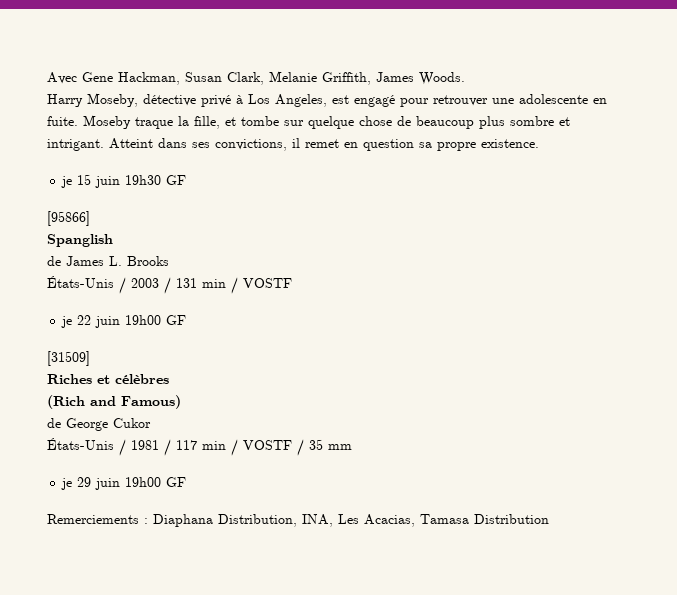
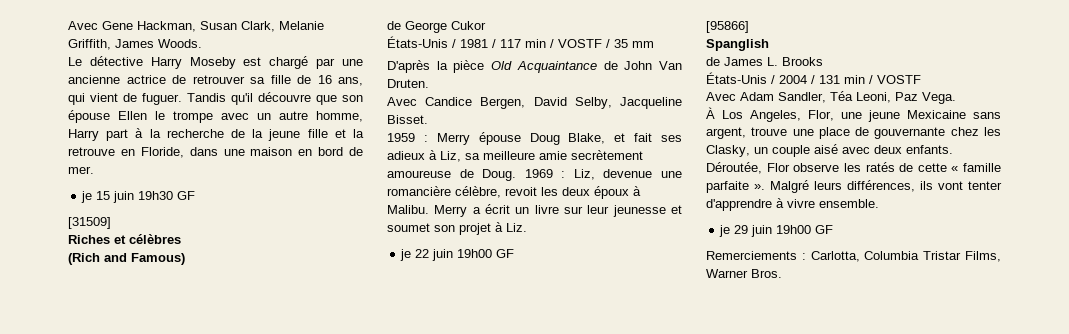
[47,93,607,107] [47,115,570,129] [47,138,539,151] Harry Moseby, détective privé à Los Angeles, est engagé pour retrouver une adolescente en fuite. Moseby traque la fille, et tombe sur quelque chose de beaucoup plus sombre et intrigant. Atteint dans ses convictions, il remet en question sa propre existence. -> [68,56,363,69] [68,75,363,86] [68,92,363,105] [68,110,363,123] [68,128,364,141] [68,147,363,158] [68,166,94,174] Le détective Harry Moseby est chargé par une ancienne actrice de retrouver sa fille de 16 ans, qui vient de fuguer. Tandis qu'il découvre que son épouse Ellen le trompe avec un autre homme, Harry part à la recherche de la jeune fille et la retrouve en Floride, dans une maison en bord de mer.
[47,211,90,226] [47,234,113,247] [47,256,169,266] [47,276,292,294] [61,315,187,328] // [95866] // Spanglish // de James L. Brooks // États-Unis / 2003 / 131 min / VOSTF // je 22 juin 19h00 GF -> (196, 195) none
(352, 447) none -> [387,60,682,73] [387,79,429,88] [387,97,682,109] [387,115,428,124] [387,132,682,145] [387,150,643,162] [387,169,682,181] [387,186,641,199] [387,204,682,217] [387,222,527,235] [400,249,515,261] [706,21,749,33] [706,39,769,51] [706,57,823,66] [706,72,921,84] [706,91,956,104] [706,107,1001,122] [706,127,1001,139] [706,144,953,157] [706,162,1001,174] [706,180,1002,193] [706,198,879,211] // D'après la pièce Old Acquaintance de John Van Druten. // Avec Candice Bergen, David Selby, Jacqueline Bisset. // 1959 : Merry épouse Doug Blake, et fait ses adieux à Liz, sa meilleure amie secrètement amoureuse de Doug. 1969 : Liz, devenue une romancière célèbre, revoit les deux époux à Malibu. Merry a écrit un livre sur leur jeunesse et soumet son projet à Liz. // je 22 juin 19h00 GF // [95866] // Spanglish // de James L. Brooks // États-Unis / 2004 / 131 min / VOSTF // Avec Adam Sandler, Téa Leoni, Paz Vega. // À Los Angeles, Flor, une jeune Mexicaine sans argent, trouve une place de gouvernante chez les Clasky, un couple aisé avec deux enfants. Déroutée, Flor observe les ratés de cette « famille parfaite ». Malgré leurs différences, ils vont tenter d'apprendre à vivre ensemble.
[153,514,549,527] Diaphana Distribution, INA, Les Acacias, Tamasa Distribution -> [810,251,1001,262] [706,269,782,278] Carlotta, Columbia Tristar Films, Warner Bros.

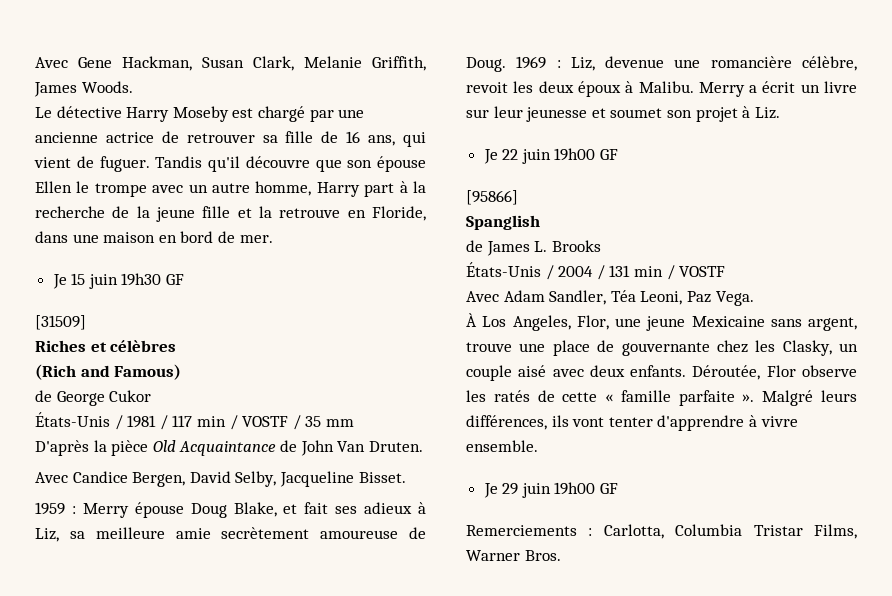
[81,191,93,203] je -> [52,274,67,289] Je
[400,249,412,261] je -> [483,149,498,164] Je
[719,225,731,237] je -> [483,483,498,498] Je

